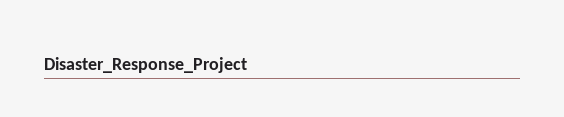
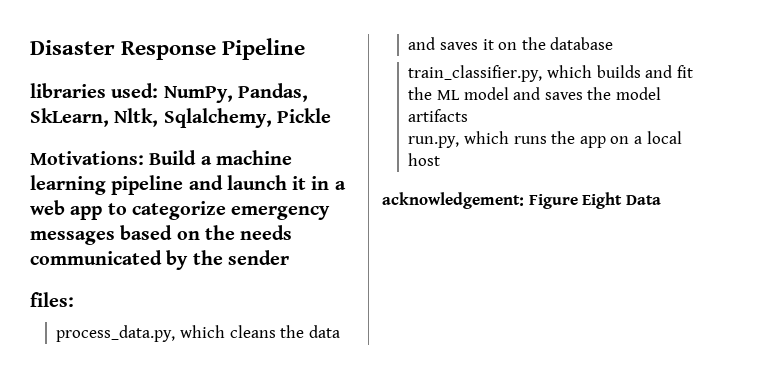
[44,57,247,73] Disaster_Response_Project -> [30,38,306,60] [30,83,308,103] [30,108,331,128] [30,150,292,165] [30,175,346,195] [30,200,331,220] [30,225,293,245] [30,250,289,270] [30,292,74,307] [56,325,340,342] [408,37,614,50] [408,65,693,82] [408,87,662,100] [408,109,469,122] [408,131,682,148] [408,153,441,166] [382,192,661,209] Disaster Response Pipeline // libraries used: NumPy, Pandas, SkLearn, Nltk, Sqlalchemy, Pickle // Motivations: Build a machine learning pipeline and launch it in a web app to categorize emergency messages based on the needs communicated by the sender // files: // process_data.py, which cleans the data and saves it on the database // train_classifier.py, which builds and fit the ML model and saves the model artifacts // run.py, which runs the app on a local host // acknowledgement: Figure Eight Data

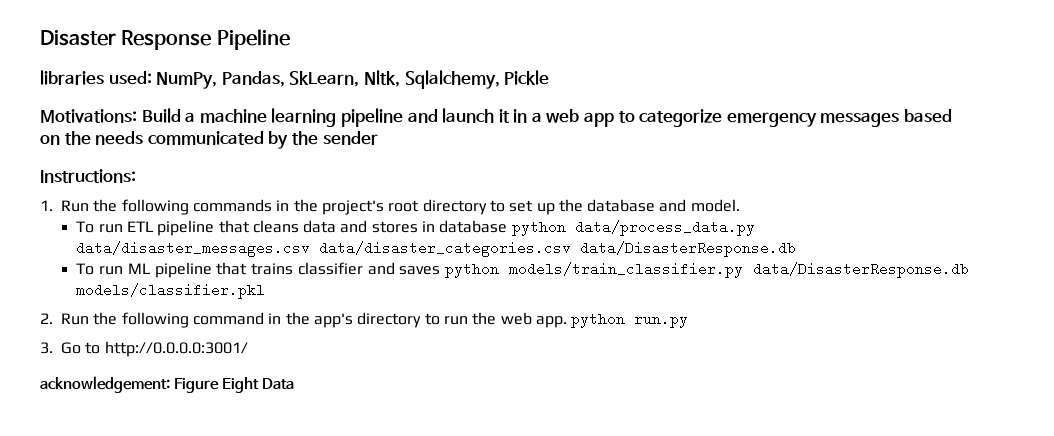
[30,292,74,307] [56,325,340,342] [408,37,614,50] [408,65,693,82] [408,87,662,100] [408,109,469,122] [408,131,682,148] [408,153,441,166] files: // process_data.py, which cleans the data and saves it on the database // train_classifier.py, which builds and fit the ML model and saves the model artifacts // run.py, which runs the app on a local host -> [40,169,136,183] [40,199,740,215] [76,220,755,236] [76,241,797,257] [76,262,969,278] [76,283,266,299] [40,312,689,328] [40,341,248,357] Instructions: // 1. Run the following commands in the project's root directory to set up the database and model. // To run ETL pipeline that cleans data and stores in database python data/process_data.py data/disaster_messages.csv data/disaster_categories.csv data/DisasterResponse.db // To run ML pipeline that trains classifier and saves python models/train_classifier.py data/DisasterResponse.db models/classifier.pkl // 2. Run the following command in the app's directory to run the web app. python run.py // 3. Go to http://0.0.0.0:3001/

